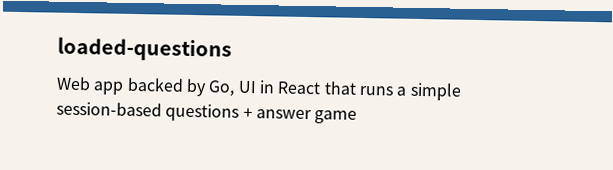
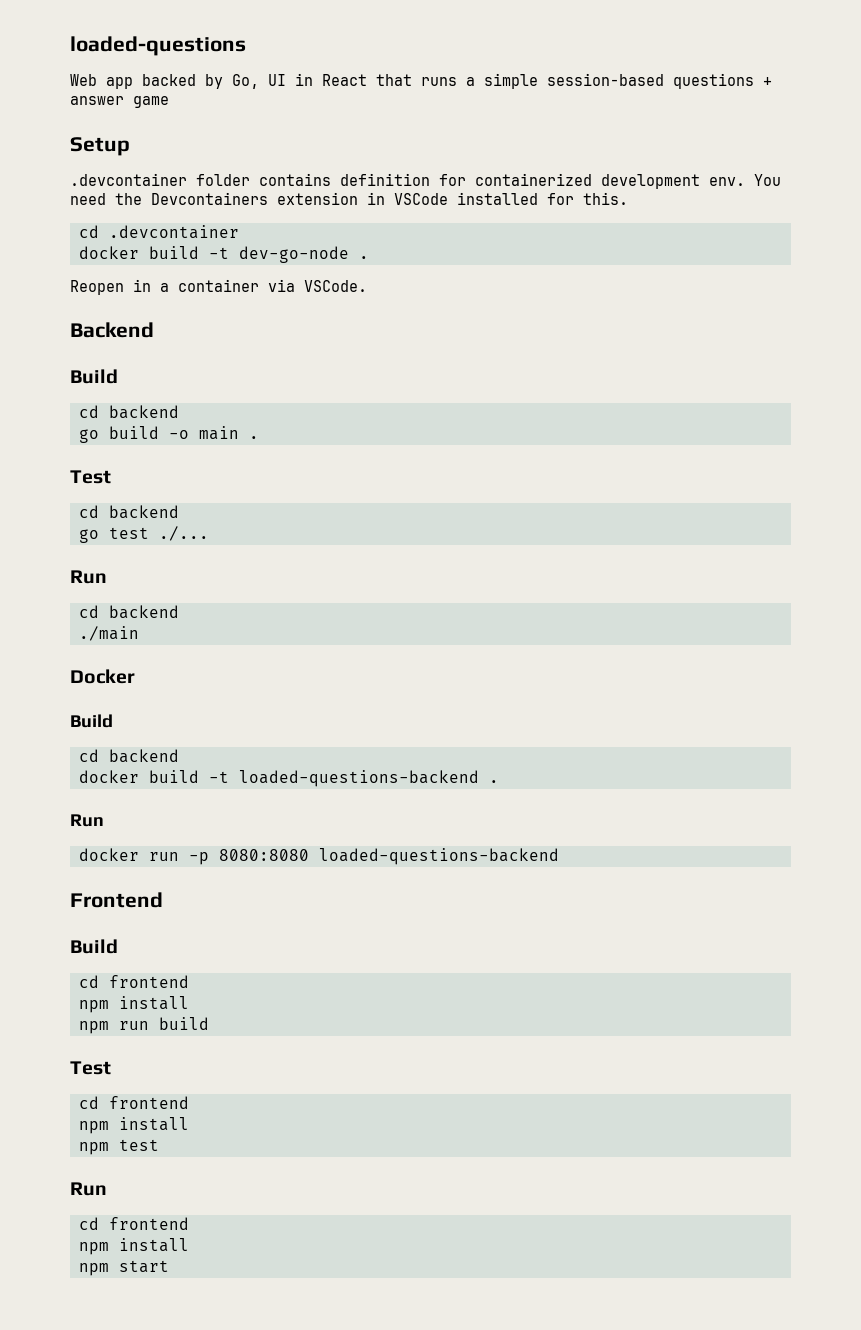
(358, 117) none -> [70,137,130,156] [70,173,781,189] [70,192,628,205] [79,225,239,239] [79,246,369,263] [70,279,367,295] [70,322,154,338] [70,369,118,384] [79,405,179,419] [79,426,259,443] [70,470,111,484] [79,505,179,519] [79,526,209,543] [70,570,107,584] [79,605,179,619] [79,626,139,641] [70,669,135,684] [70,714,113,728] [79,749,179,763] [79,770,499,787] [70,814,104,827] [79,848,559,865] [70,892,163,908] [70,939,118,954] [79,975,189,988] [79,996,189,1013] [79,1017,209,1034] [70,1061,111,1075] [79,1096,189,1109] [79,1117,189,1134] [79,1139,159,1155] [70,1182,107,1196] [79,1217,189,1230] [79,1238,189,1255] [79,1260,169,1276] // Setup // .devcontainer folder contains definition for containerized development env. You need the Devcontainers extension in VSCode installed for this. // cd .devcontainer // docker build -t dev-go-node . // Reopen in a container via VSCode. // Backend // Build // cd backend // go build -o main . // Test // cd backend // go test ./... // Run // cd backend // ./main // Docker // Build // cd backend // docker build -t loaded-questions-backend . // Run // docker run -p 8080:8080 loaded-questions-backend // Frontend // Build // cd frontend // npm install // npm run build // Test // cd frontend // npm install // npm test // Run // cd frontend // npm install // npm start

